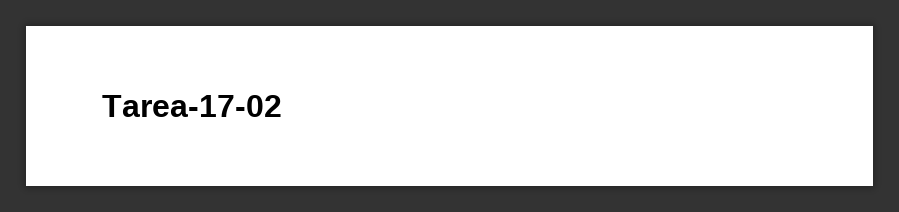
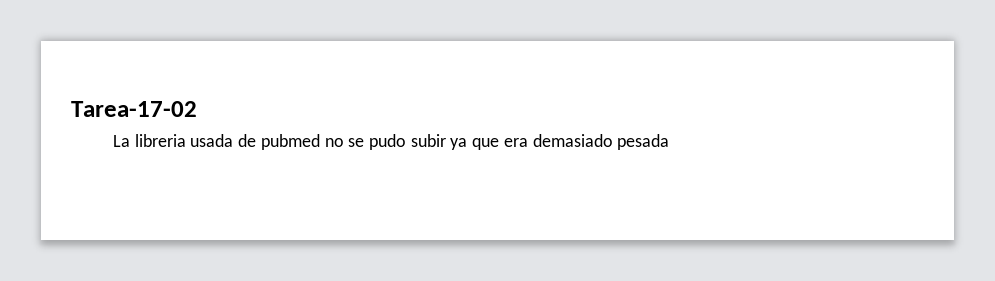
(282, 106) none -> [112,134,670,150] // La libreria usada de pubmed no se pudo subir ya que era demasiado pesada

